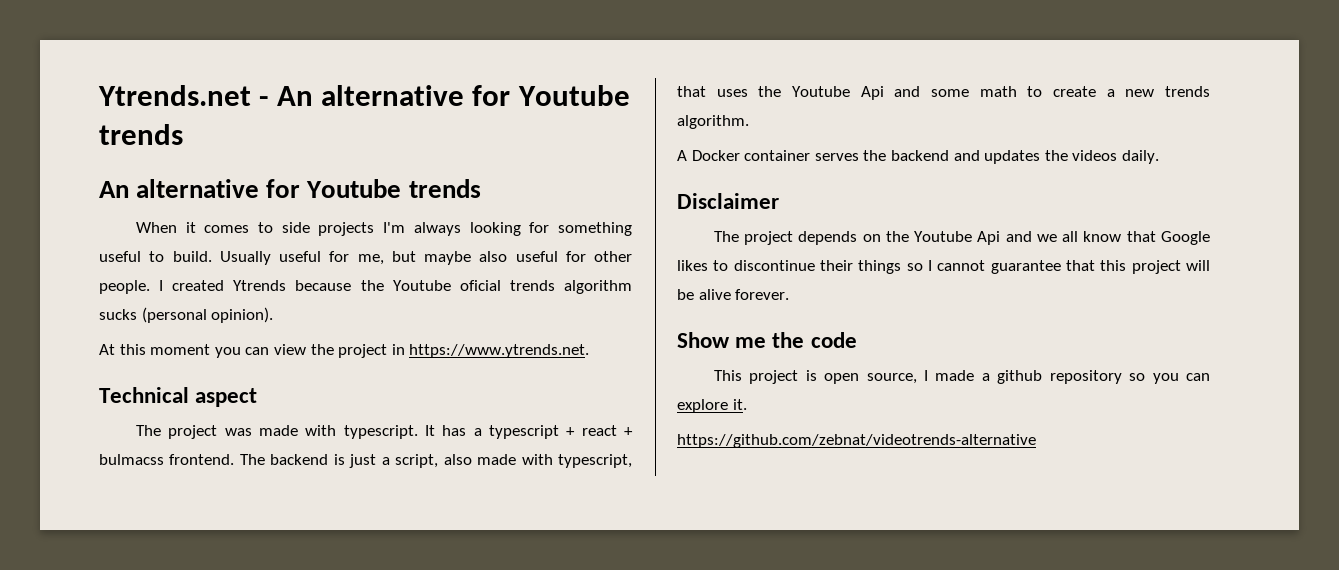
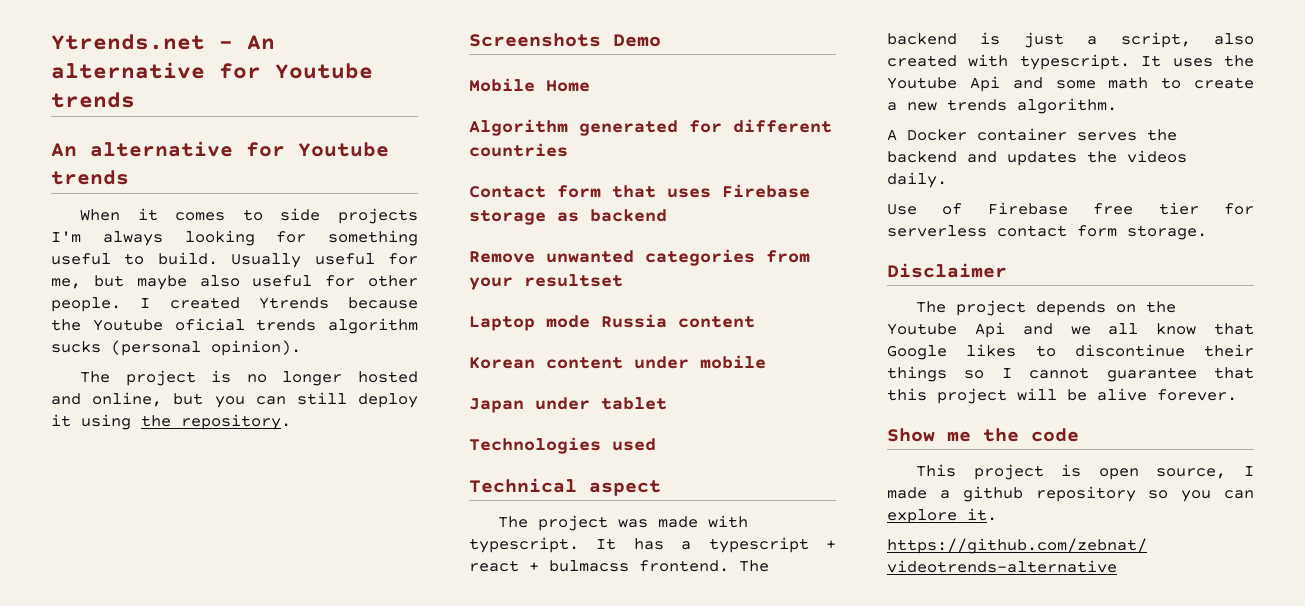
[99,344,590,358] At this moment you can view the project in https://www.ytrends.net. -> [80,370,418,386] [51,392,418,408] [51,414,291,430] [469,33,661,47] [469,78,590,92] [469,119,832,136] [469,143,568,157] [469,184,810,198] [469,209,667,225] [469,249,810,266] [469,274,623,290] [469,314,755,331] [469,355,766,369] [469,397,667,413] [469,437,656,454] The project is no longer hosted and online, but you can still deploy it using the repository. // Screenshots Demo // Mobile Home // Algorithm generated for different countries // Contact form that uses Firebase storage as backend // Remove unwanted categories from your resultset // Laptop mode Russia content // Korean content under mobile // Japan under tablet // Technologies used
[477,454,632,468] [677,86,706,97] made with typescript, that -> [887,54,1162,70] created with typescript. It
(1159, 157) none -> [887,202,1254,215] [887,225,1207,240] // Use of Firebase free tier for serverless contact form storage.

